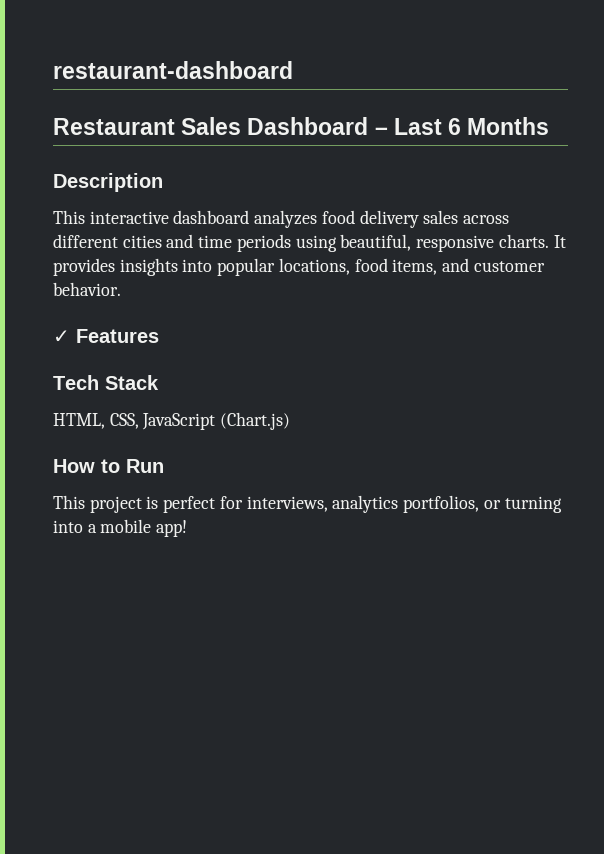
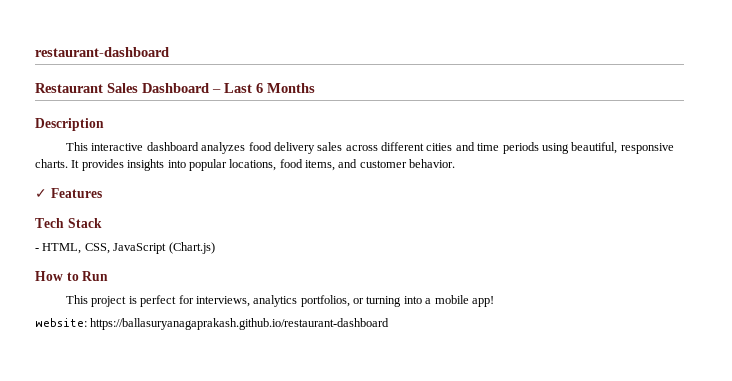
(159, 382) none -> [35,248,39,251] -
(188, 528) none -> [35,318,390,330] // website: https://ballasuryanagaprakash.github.io/restaurant-dashboard

